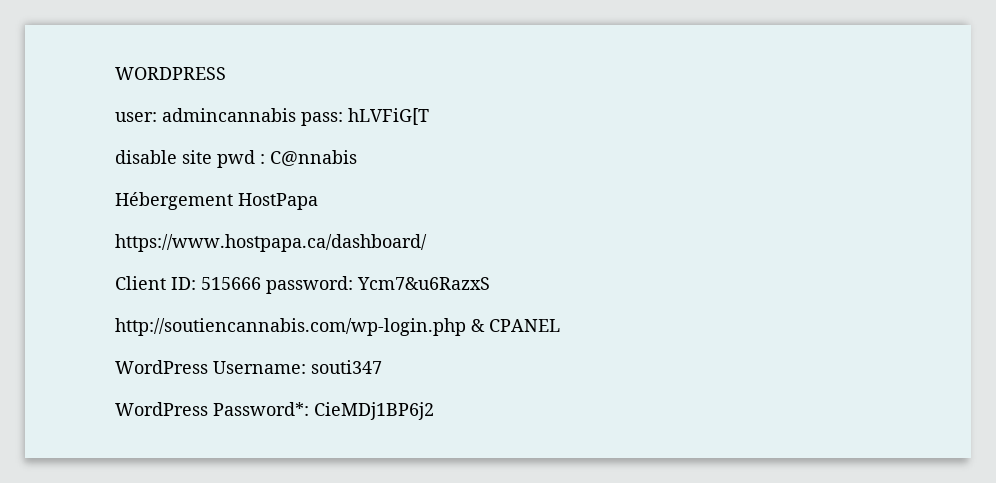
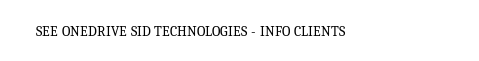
[115,67,226,80] [115,108,429,126] [115,150,357,168] [115,192,318,210] [115,234,427,252] [115,276,490,294] [115,318,560,336] [115,360,382,374] [115,402,434,420] WORDPRESS // user: admincannabis pass: hLVFiG[T // disable site pwd : C@nnabis // Hébergement HostPapa // https://www.hostpapa.ca/dashboard/ // Client ID: 515666 password: Ycm7&u6RazxS // http://soutiencannabis.com/wp-login.php & CPANEL // WordPress Username: souti347 // WordPress Password*: CieMDj1BP6j2 -> [36,26,346,36] SEE ONEDRIVE SID TECHNOLOGIES - INFO CLIENTS

